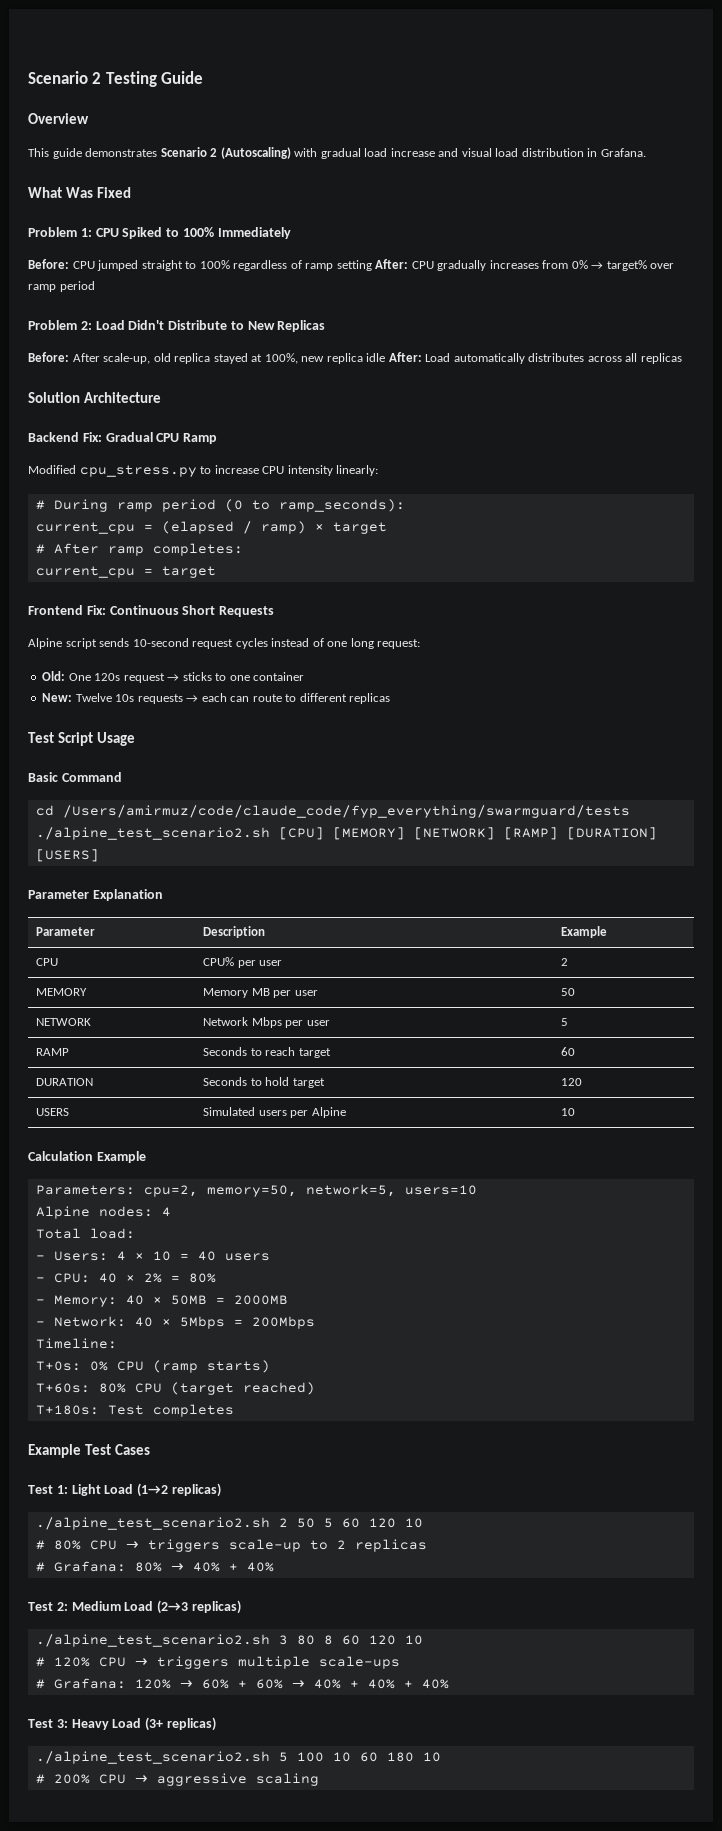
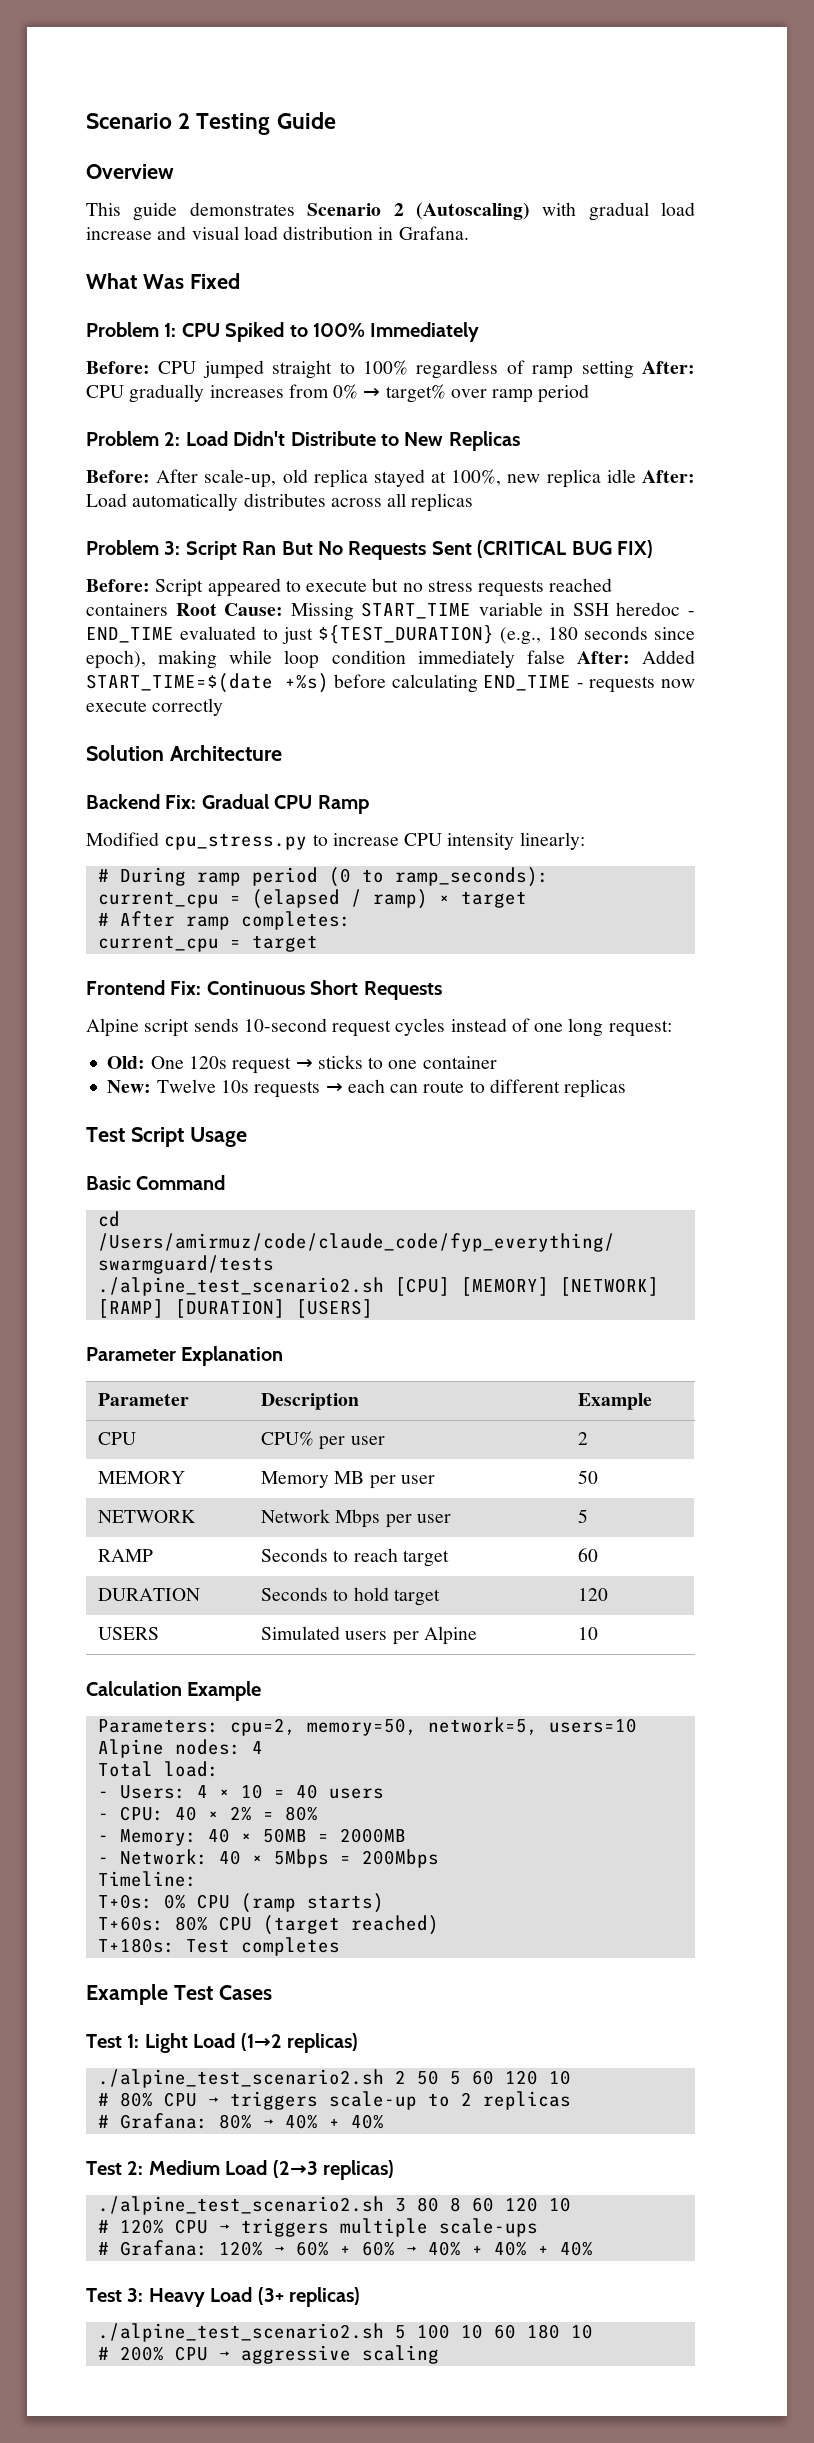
(682, 358) none -> [86,540,653,560] [86,578,613,597] [86,602,695,621] [86,625,695,645] [86,650,695,669] [86,673,695,693] [86,698,224,716] // Problem 3: Script Ran But No Requests Sent (CRITICAL BUG FIX) // Before: Script appeared to execute but no stress requests reached containers Root Cause: Missing START_TIME variable in SSH heredoc - END_TIME evaluated to just ${TEST_DURATION} (e.g., 180 seconds since epoch), making while loop condition immediately false After: Added START_TIME=$(date +%s) before calculating END_TIME - requests now execute correctly

